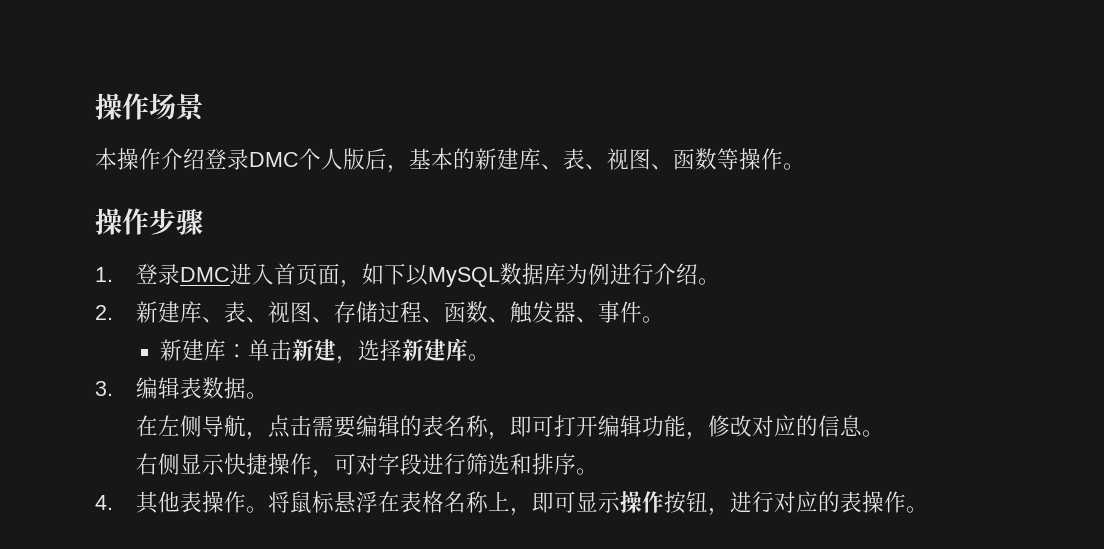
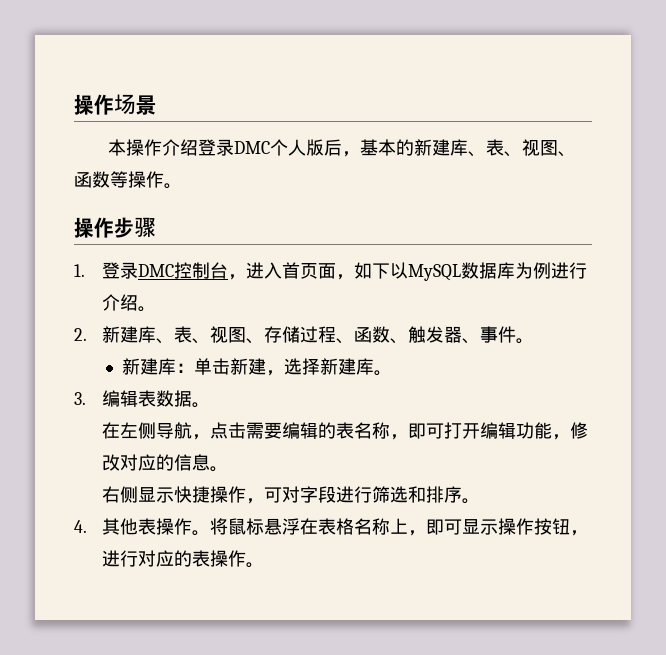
(231, 274) none -> [174,262,247,280] 控制台，

